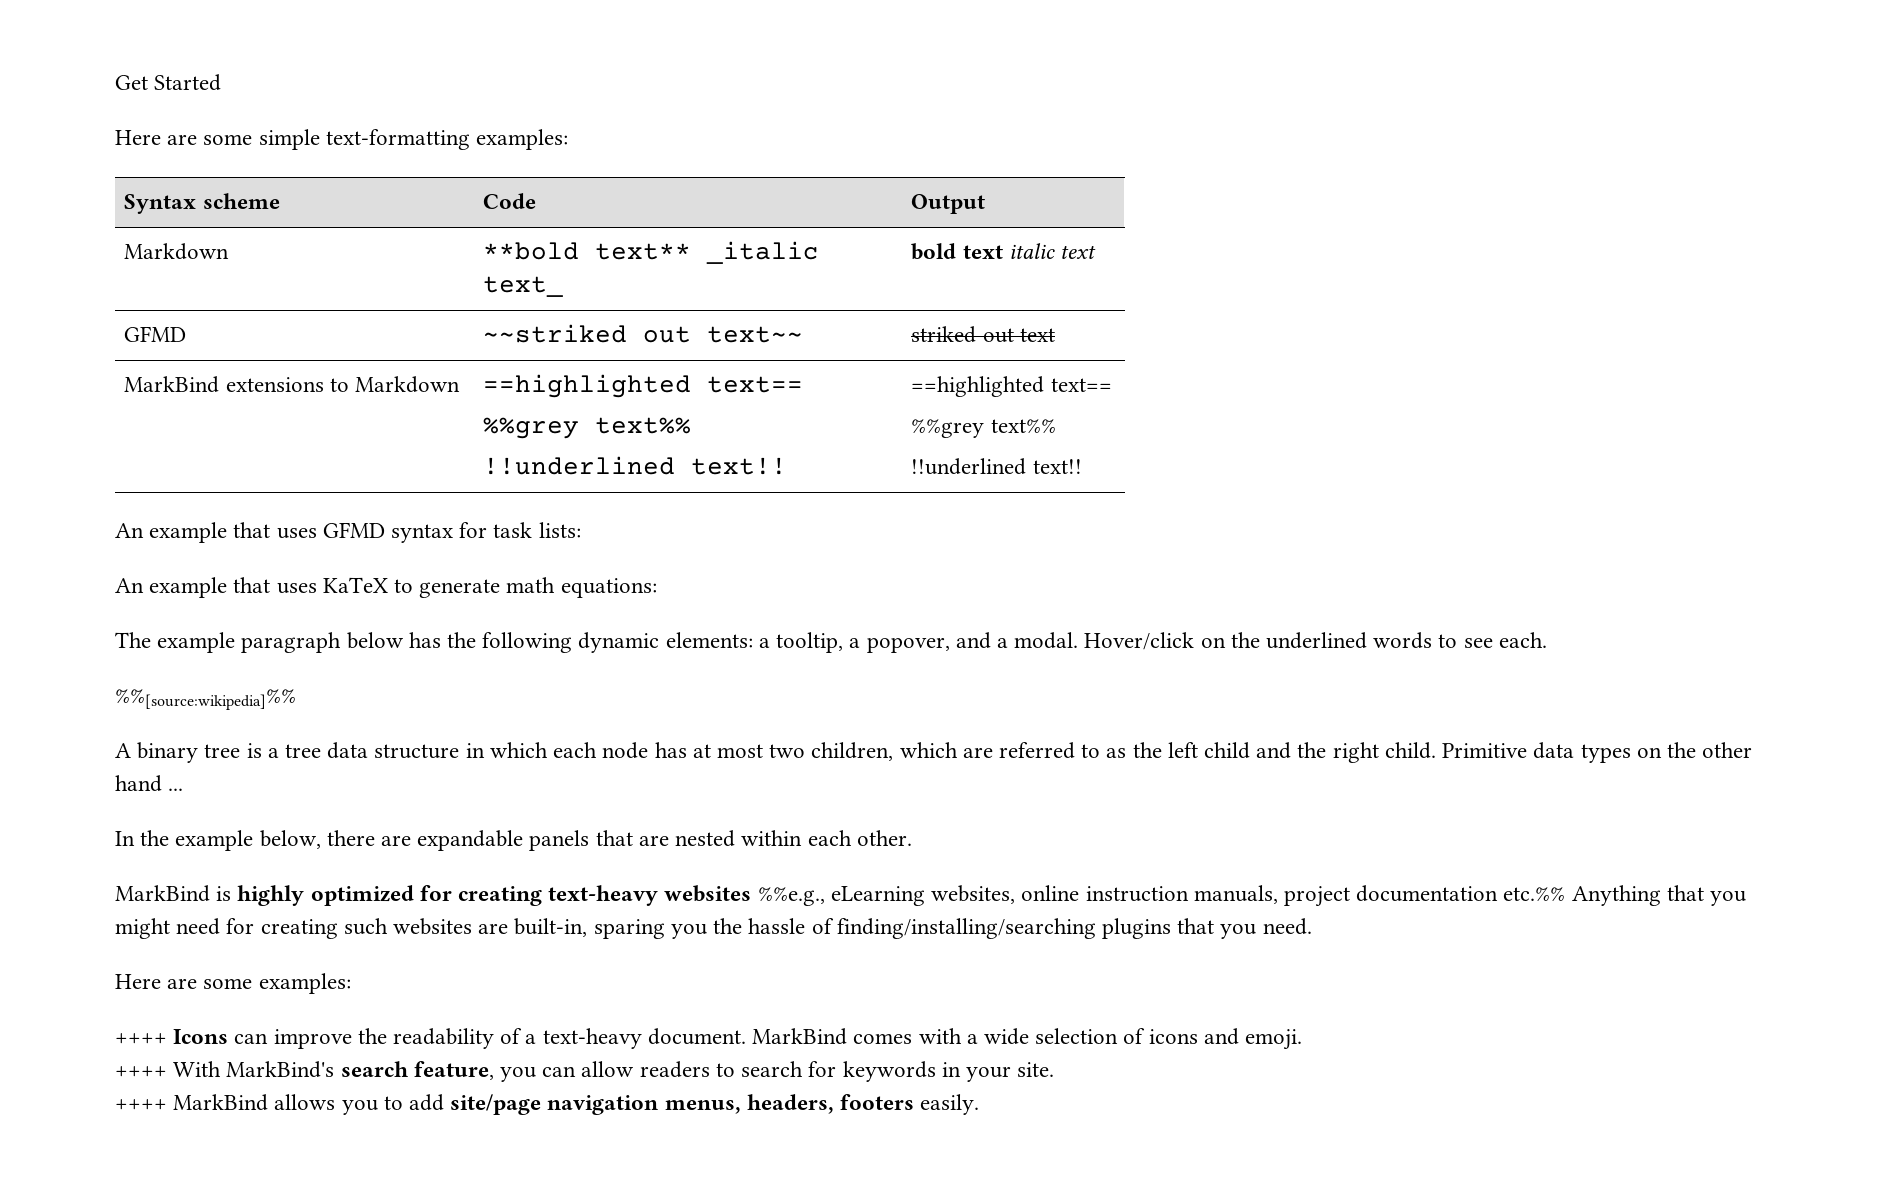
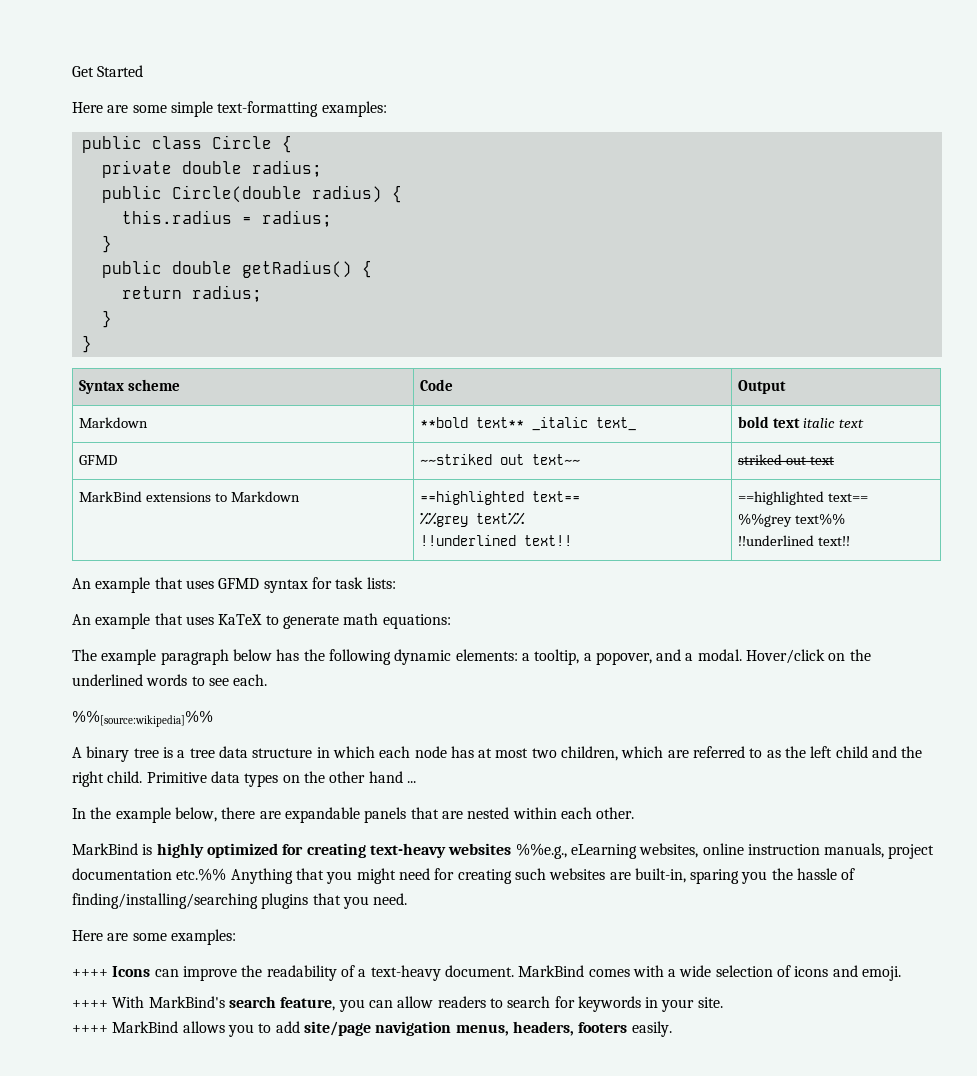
(569, 139) none -> [81,135,292,153] [101,160,322,178] [101,185,402,203] [121,210,332,227] [101,235,112,253] [101,260,372,278] [121,285,262,302] [101,310,112,328] [81,335,92,353] // public class Circle { // private double radius; // public Circle(double radius) { // this.radius = radius; // } // public double getRadius() { // return radius; // } // }

